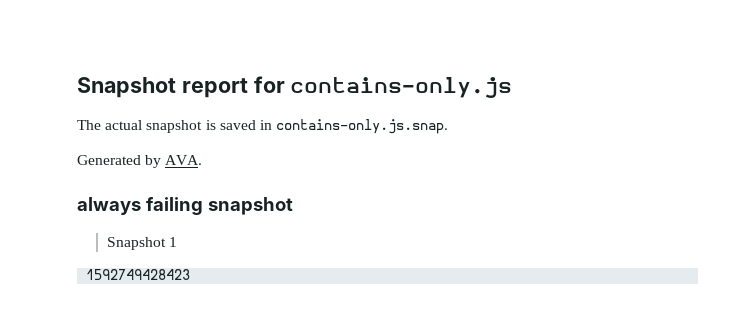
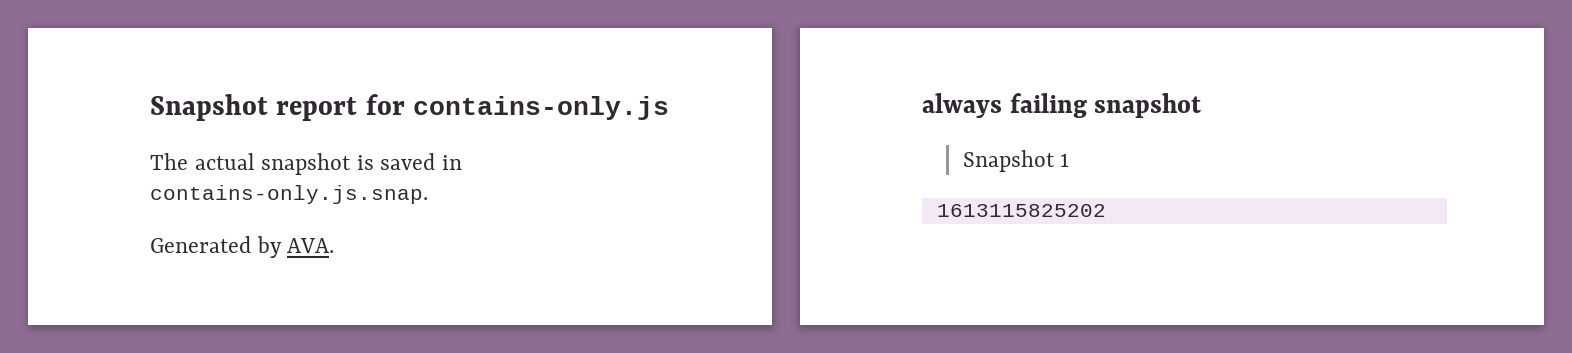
[86,269,191,280] 1592749428423 -> [936,204,1106,217] 1613115825202

